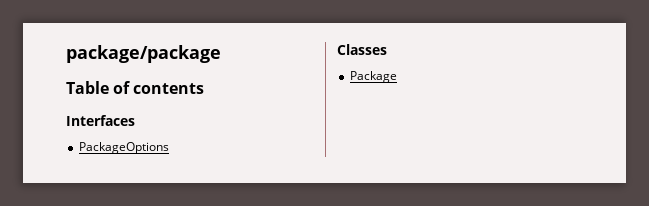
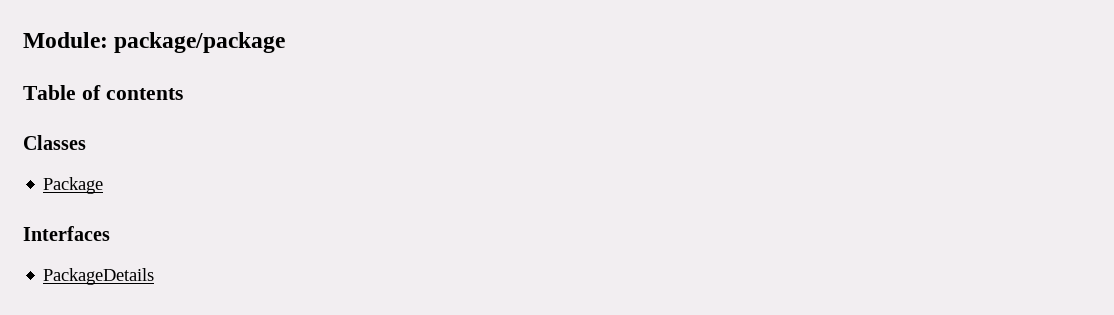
(66, 54) none -> [23,32,108,48] Module:
[66,115,135,126] [78,142,169,154] // Interfaces // PackageOptions -> (183, 94) none
(397, 77) none -> [23,226,110,241] [43,268,155,285] // Interfaces // PackageDetails

